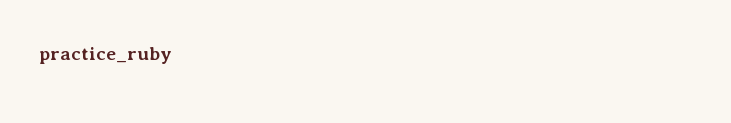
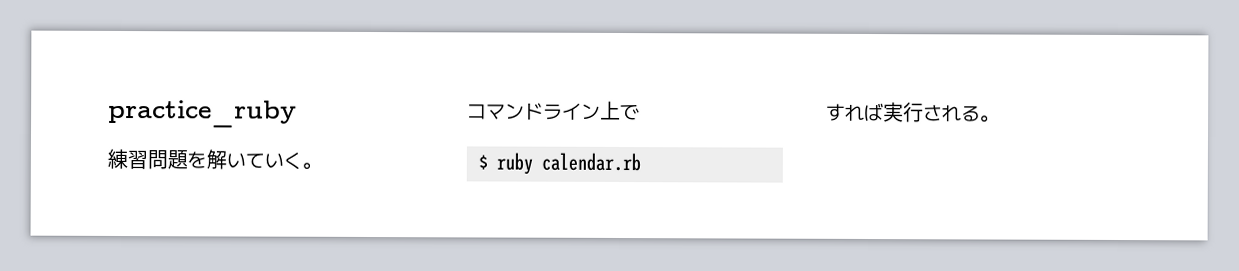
(172, 55) none -> [107,148,322,170] [467,100,640,121] [478,152,641,175] [826,102,1000,123] // 練習問題を解いていく。 // コマンドライン上で // $ ruby calendar.rb // すれば実行される。

